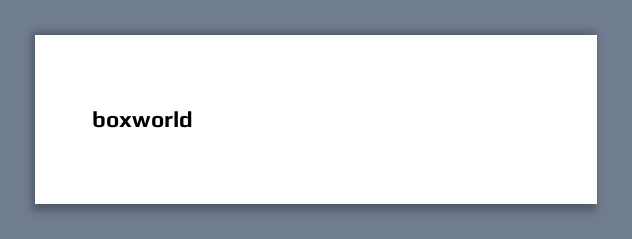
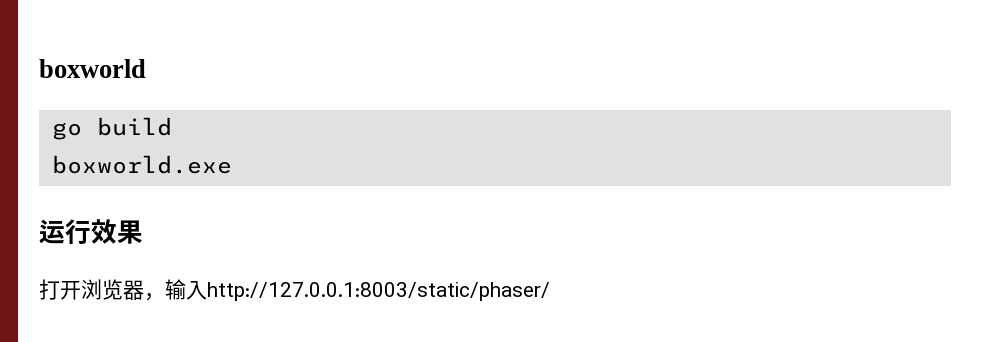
(193, 119) none -> [51,117,172,140] [51,155,232,174] [39,219,143,245] [39,279,550,301] // go build // boxworld.exe // 运行效果 // 打开浏览器，输入http://127.0.0.1:8003/static/phaser/

